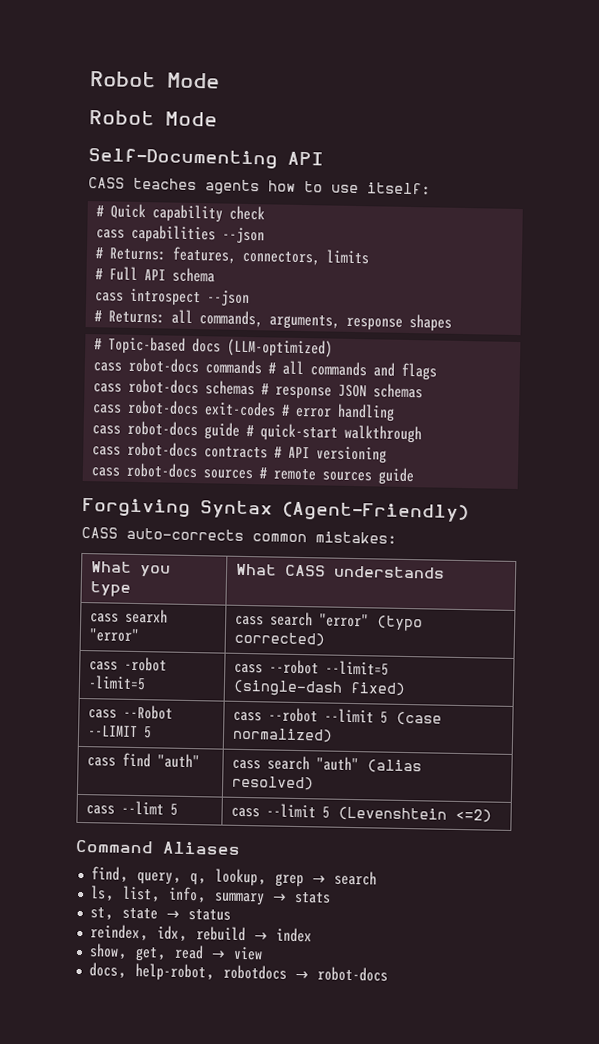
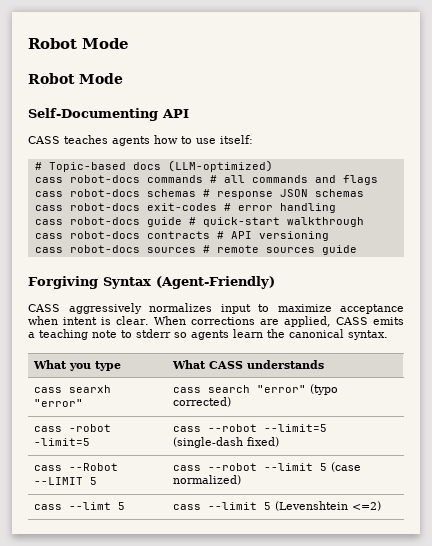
[95,203,265,223] [95,224,265,244] [94,246,370,266] [94,266,215,283] [94,288,250,307] [93,309,452,332] // # Quick capability check // cass capabilities --json // # Returns: features, connectors, limits // # Full API schema // cass introspect --json // # Returns: all commands, arguments, response shapes -> (253, 139) none
[126,527,397,544] auto-corrects common mistakes: -> [68,303,404,314] [28,316,404,327] [28,329,388,340] aggressively normalizes input to maximize acceptance when intent is clear. When corrections are applied, CASS emits a teaching note to stderr so agents learn the canonical syntax.
[87,752,201,769] [232,755,423,774] [232,775,315,791] // cass find "auth" | cass search "auth" (alias resolved) -> (241, 480) none
[75,839,241,855] [90,866,377,888] [89,885,331,906] [89,907,231,921] [89,924,312,943] [88,943,263,962] [88,962,388,982] // Command Aliases // find, query, q, lookup, grep → search // ls, list, info, summary → stats // st, state → status // reindex, idx, rebuild → index // show, get, read → view // docs, help-robot, robotdocs → robot-docs -> (381, 506) none

